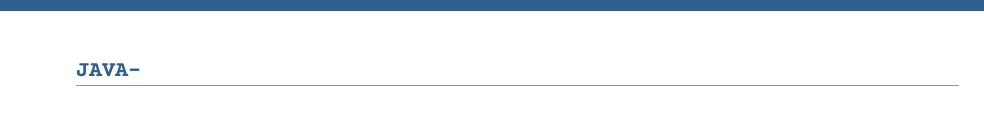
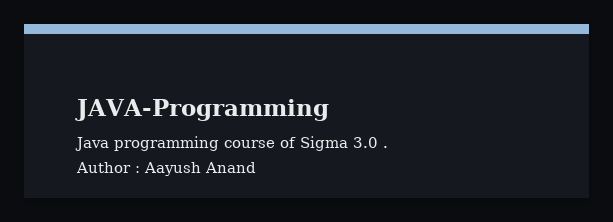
[76,63,141,77] JAVA- -> [75,99,329,121] [75,136,388,151] [76,162,256,176] JAVA-Programming // Java programming course of Sigma 3.0 . // Author : Aayush Anand

